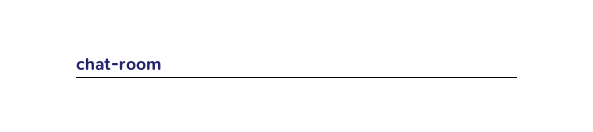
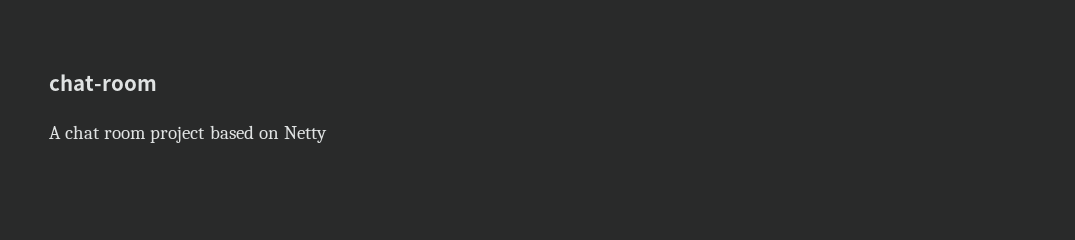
(161, 64) none -> [49,125,327,143] // A chat room project based on Netty

